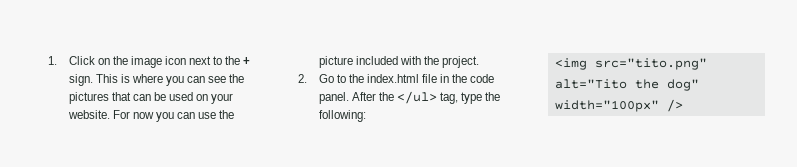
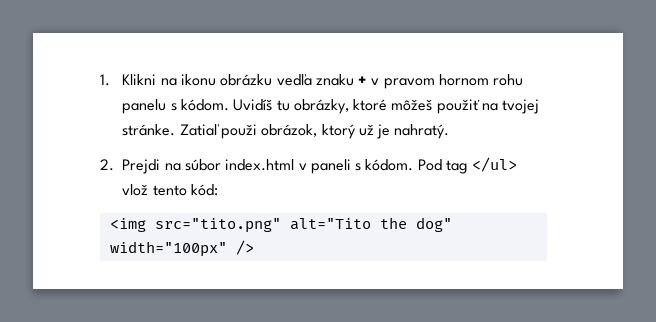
[68,56,251,68] [68,74,245,86] [68,92,234,104] [67,110,235,122] [318,56,480,68] [298,74,495,83] [318,91,501,104] [318,110,366,122] Click on the image icon next to the + sign. This is where you can see the pictures that can be used on your website. For now you can use the picture included with the project. // 2. Go to the index.html file in the code panel. After the </ul> tag, type the following: -> [122,74,524,89] [122,99,540,114] [122,124,450,139] [100,157,518,174] [122,184,218,196] Klikni na ikonu obrázku vedľa znaku + v pravom hornom rohu panelu s kódom. Uvidíš tu obrázky, ktoré môžeš použiť na tvojej stránke. Zatiaľ použi obrázok, ktorý už je nahratý. // 2. Prejdi na súbor index.html v paneli s kódom. Pod tag </ul> vlož tento kód:

